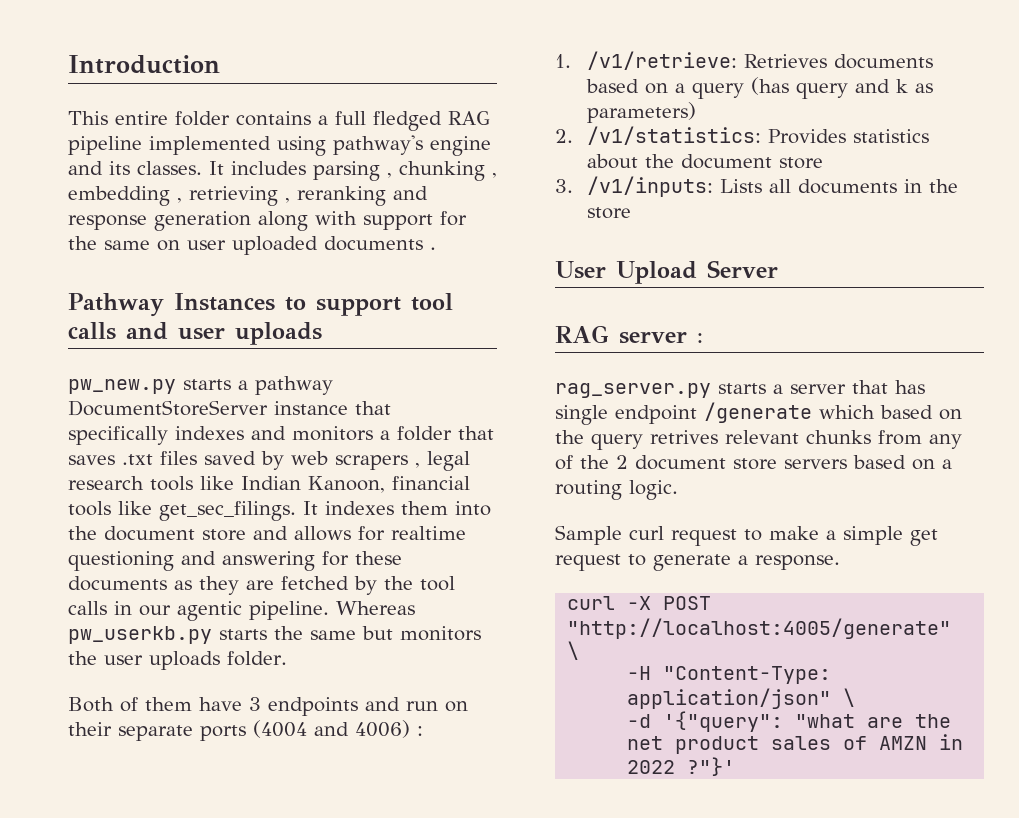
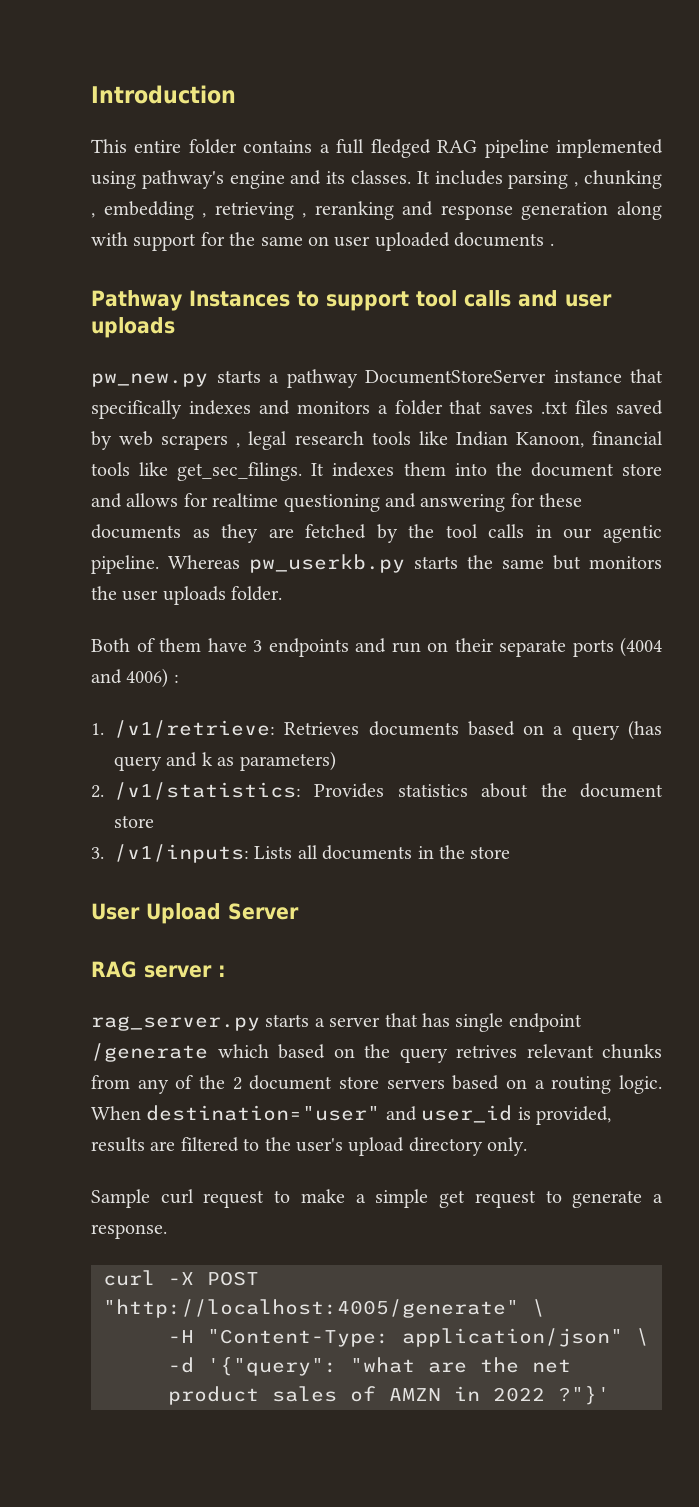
(678, 490) none -> [91,1105,611,1125] [91,1137,528,1156] When destination="user" and user_id is provided, results are filtered to the user's upload directory only.

